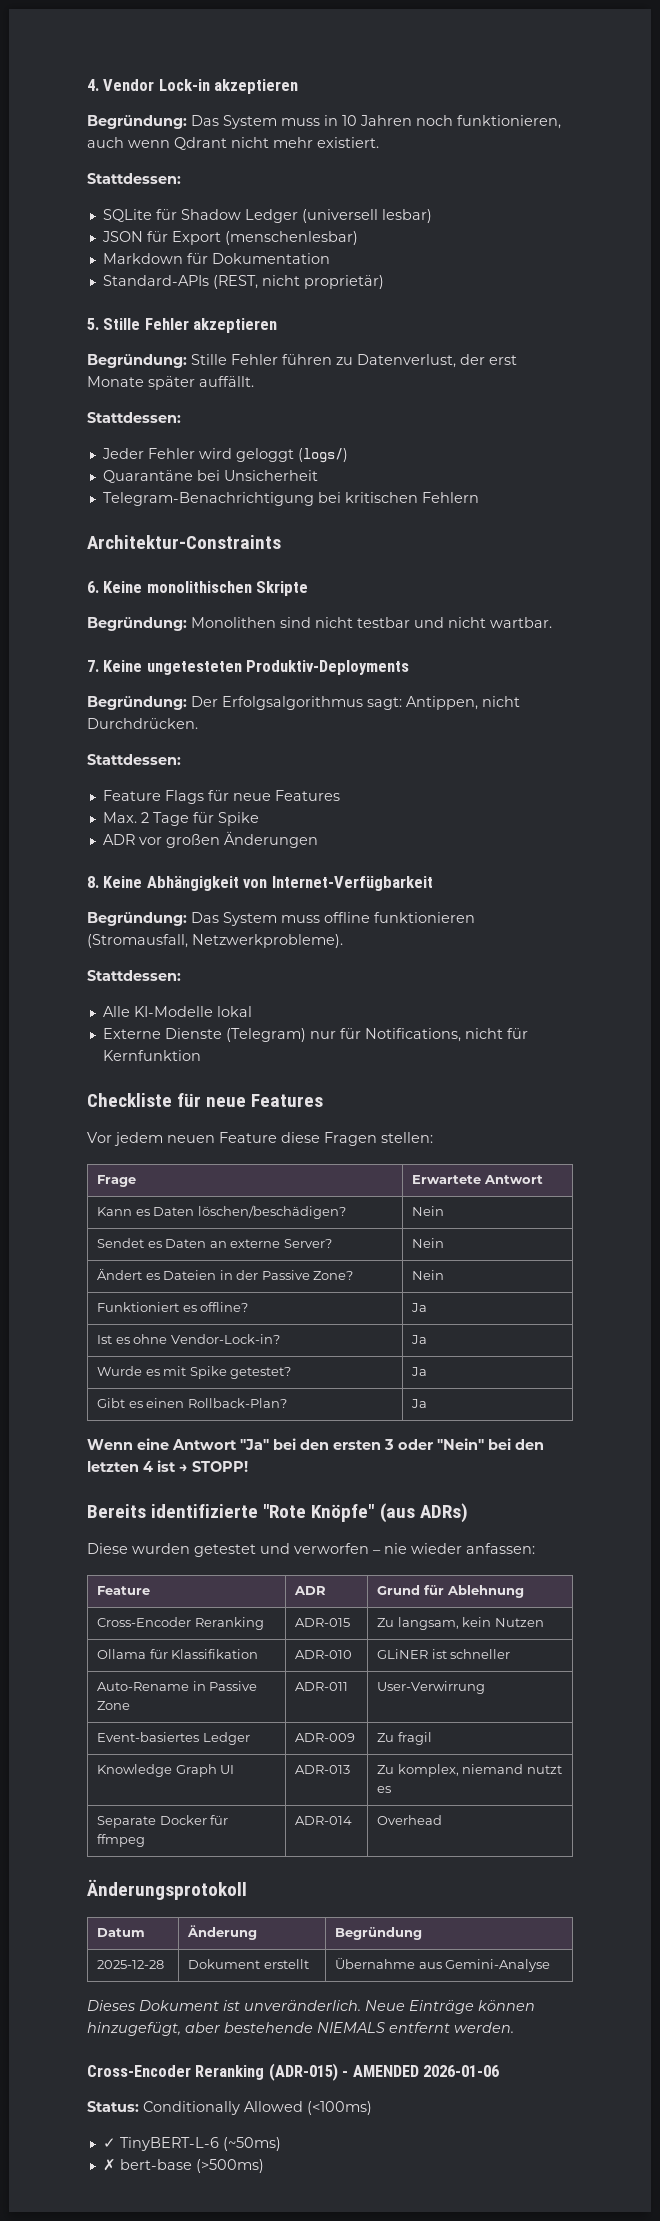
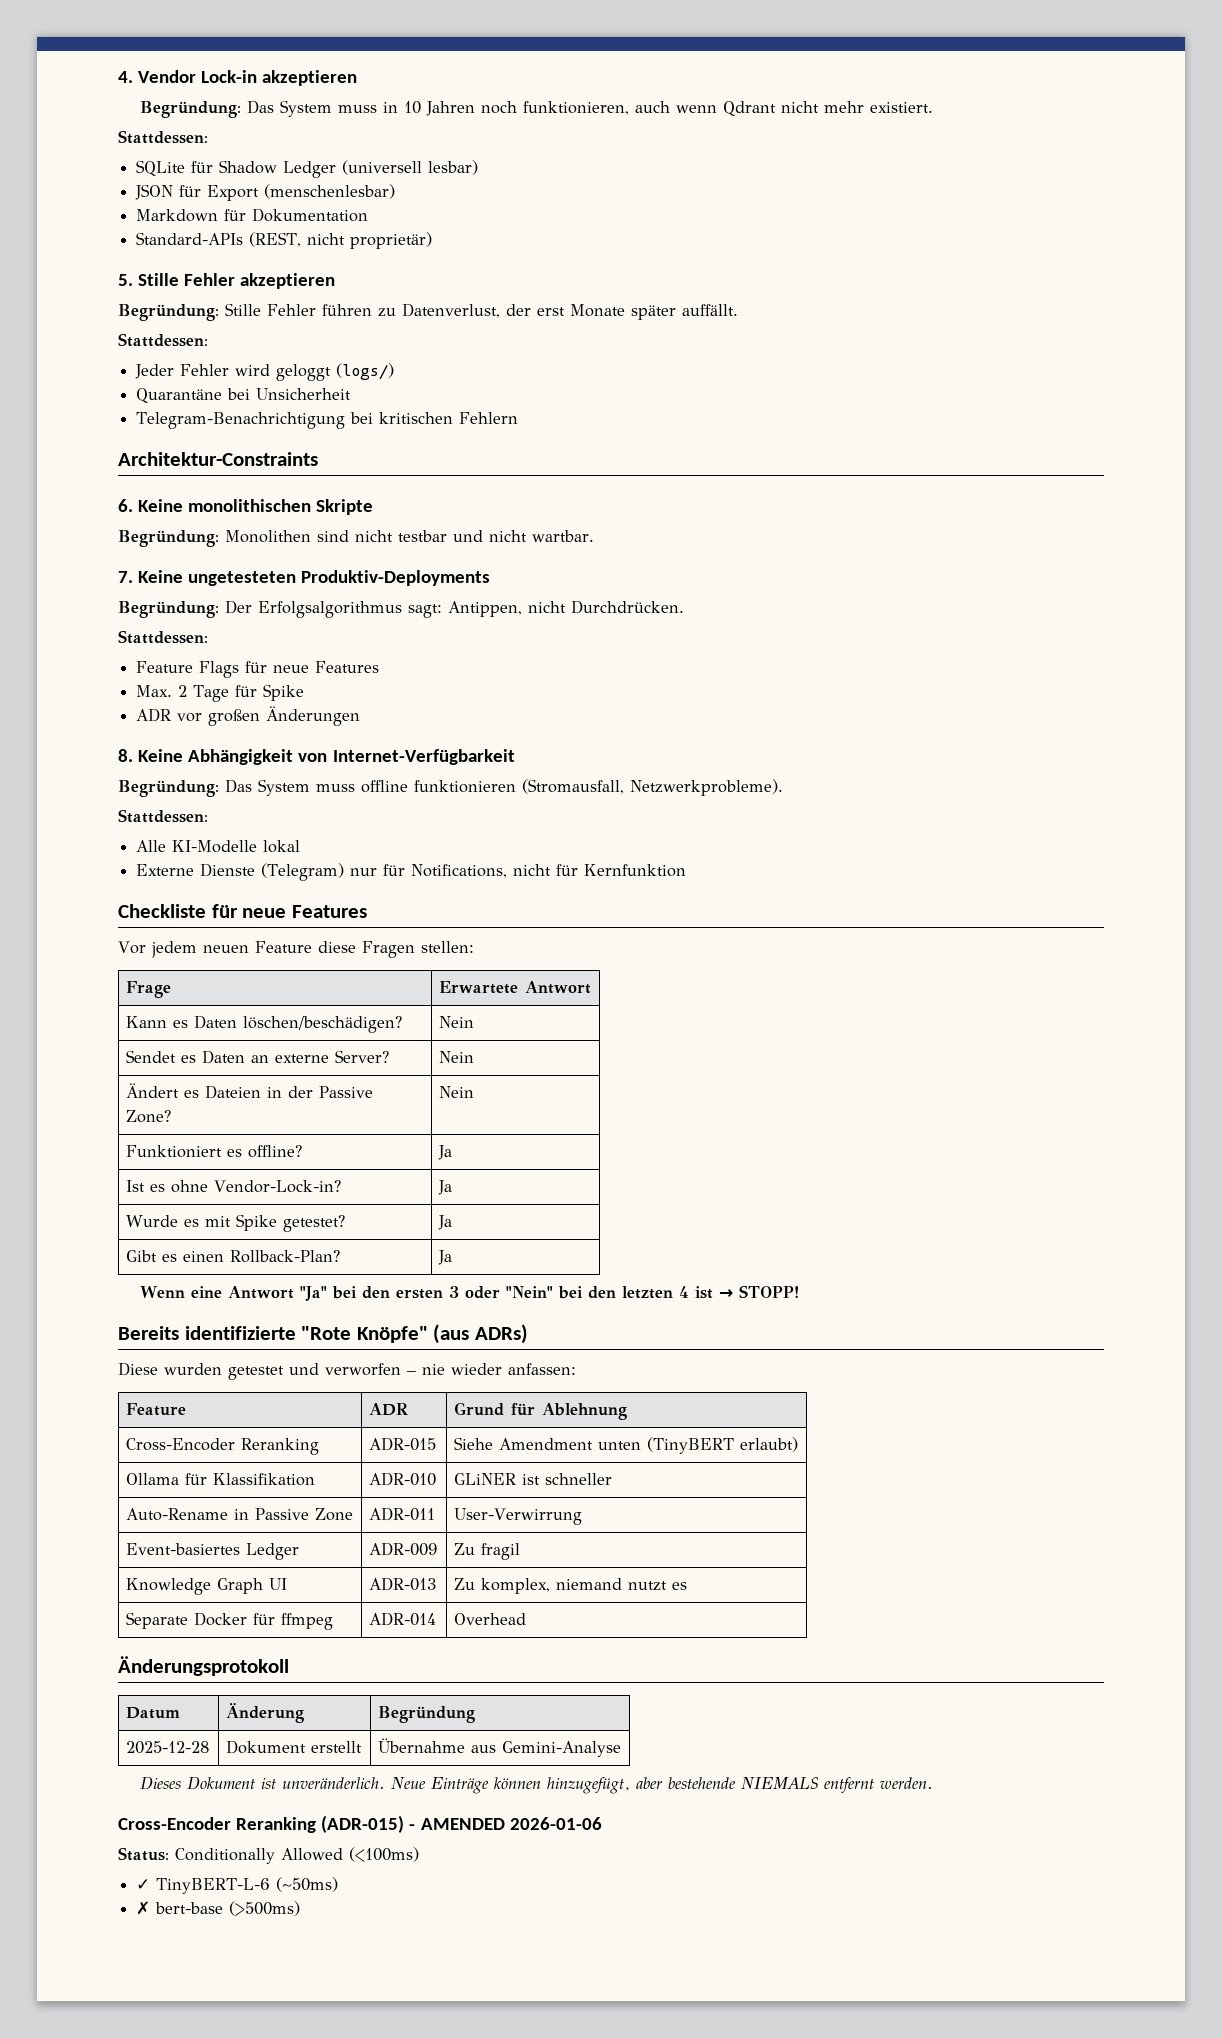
[377,1617,544,1630] Zu langsam, kein Nutzen -> [454,1437,799,1454] Siehe Amendment unten (TinyBERT erlaubt)

